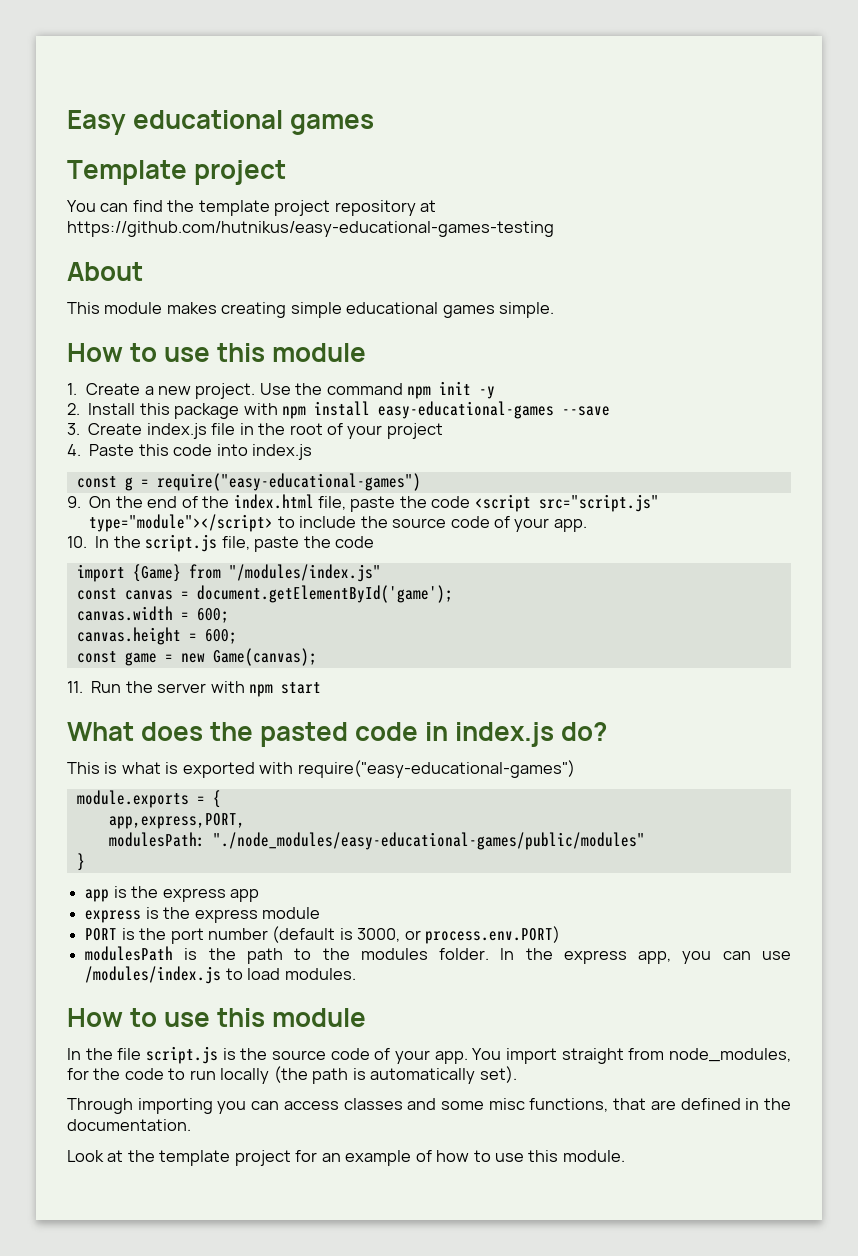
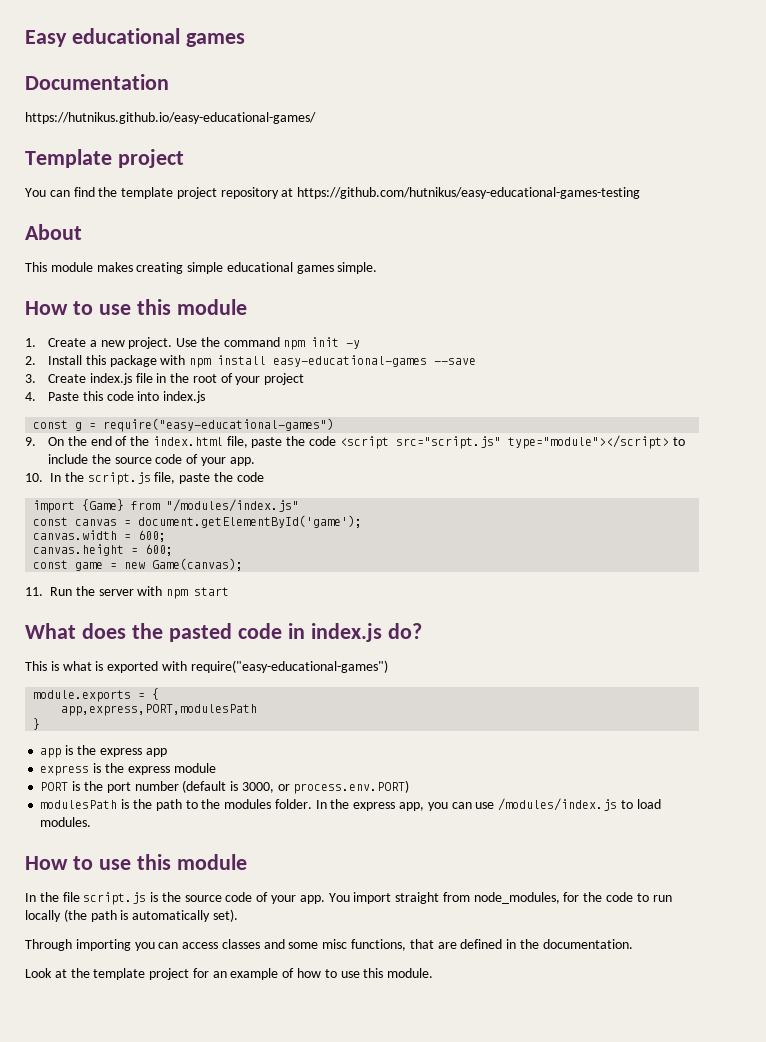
(375, 124) none -> [25,74,169,90] [25,112,316,124] // Documentation // https://hutnikus.github.io/easy-educational-games/
[108,813,245,829] [108,832,645,850] app,express,PORT, // modulesPath: "./node_modules/easy-educational-games/public/modules" -> [61,704,258,716] app,express,PORT,modulesPath

